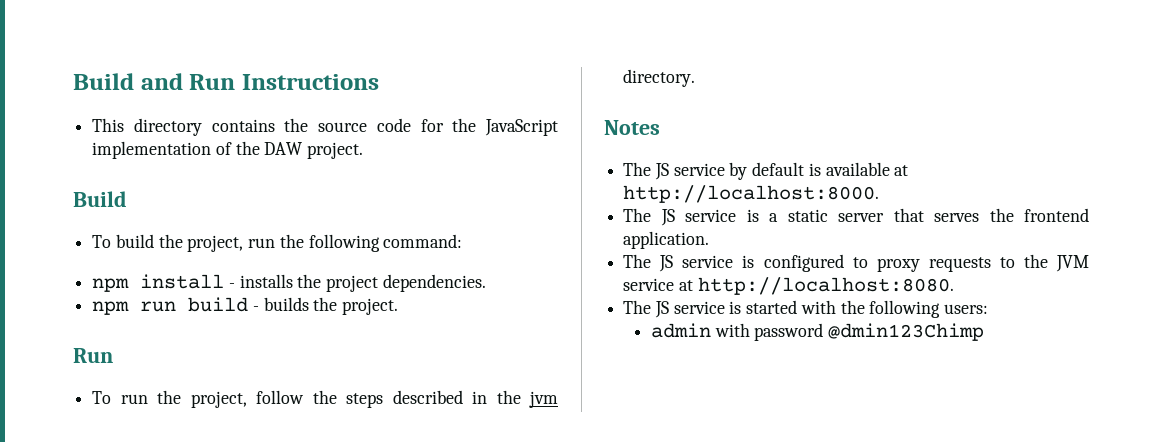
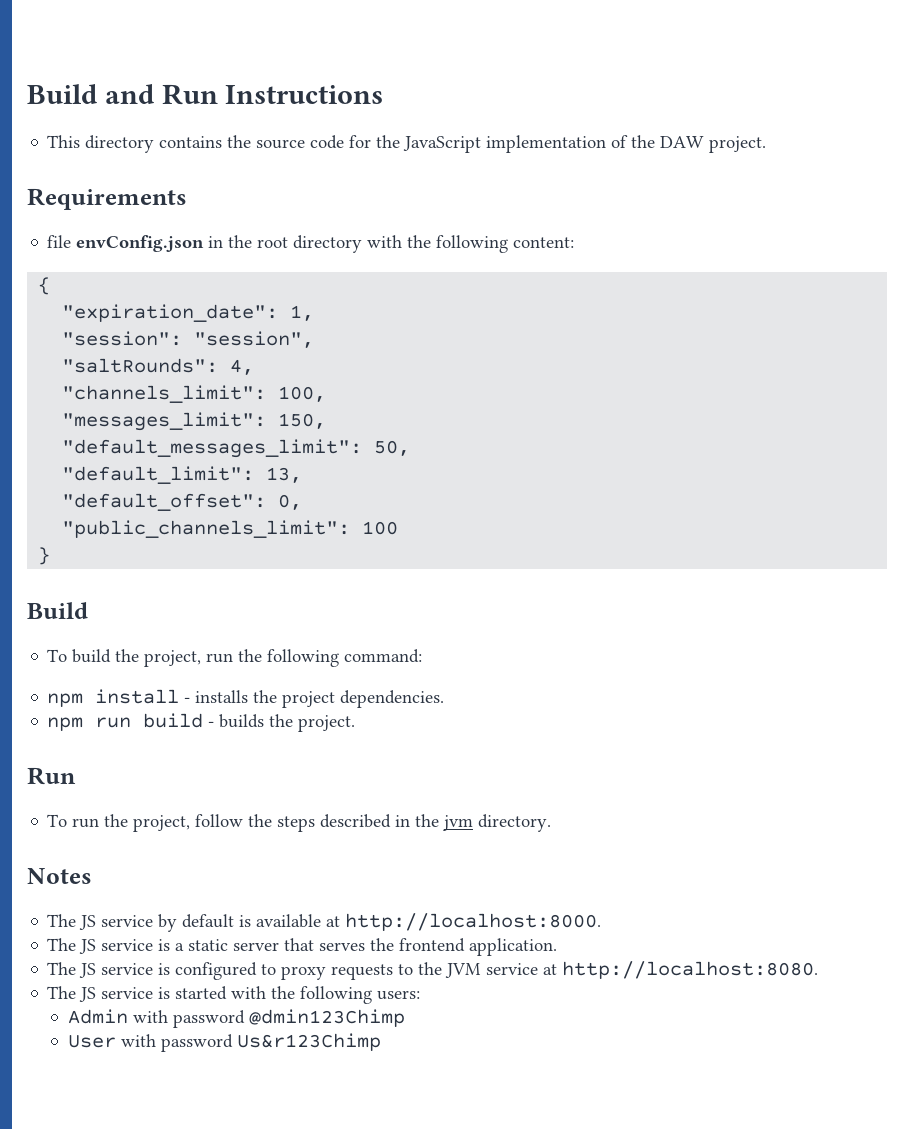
(364, 150) none -> [27,188,187,210] [47,235,575,253] [38,277,51,295] [62,304,315,322] [62,331,315,348] [62,358,255,375] [62,385,327,403] [62,412,327,431] [62,439,411,458] [62,466,303,484] [62,493,303,511] [62,520,399,538] [38,547,51,565] // Requirements // file envConfig.json in the root directory with the following content: // { // "expiration_date": 1, // "session": "session", // "saltRounds": 4, // "channels_limit": 100, // "messages_limit": 150, // "default_messages_limit": 50, // "default_limit": 13, // "default_offset": 0, // "public_channels_limit": 100 // }
[650,323,711,338] admin -> [67,1009,128,1024] Admin
(984, 332) none -> [67,1033,381,1052] // User with password Us&r123Chimp

